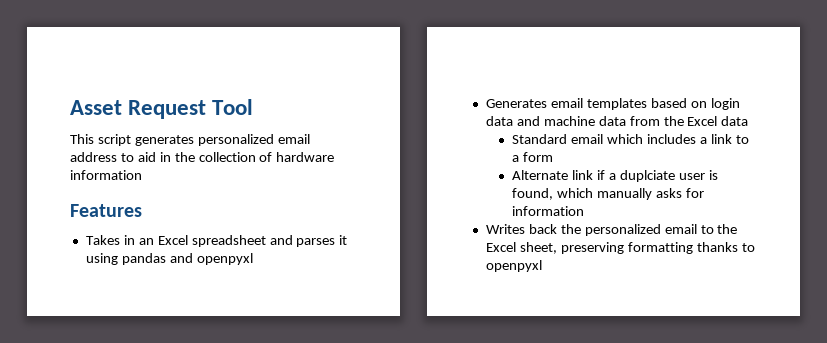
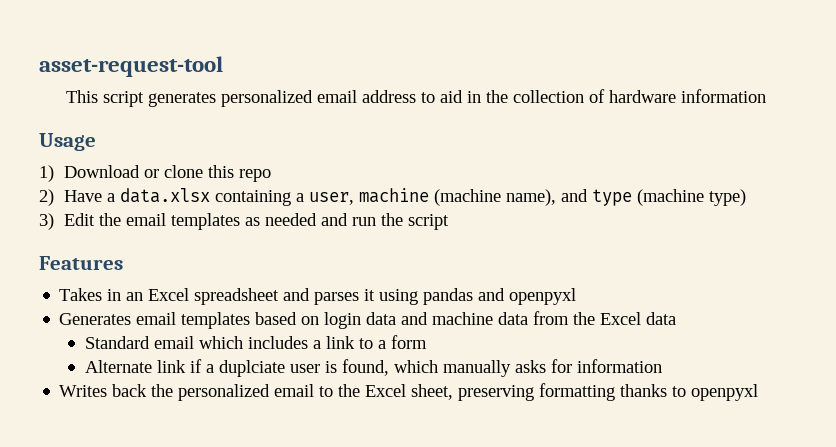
[70,99,254,119] Asset Request Tool -> [39,56,223,77] asset-request-tool
(142, 175) none -> [39,133,96,151] [39,165,272,182] [39,188,747,206] [39,213,450,230] // Usage // 1) Download or clone this repo // 2) Have a data.xlsx containing a user, machine (machine name), and type (machine type) // 3) Edit the email templates as needed and run the script

